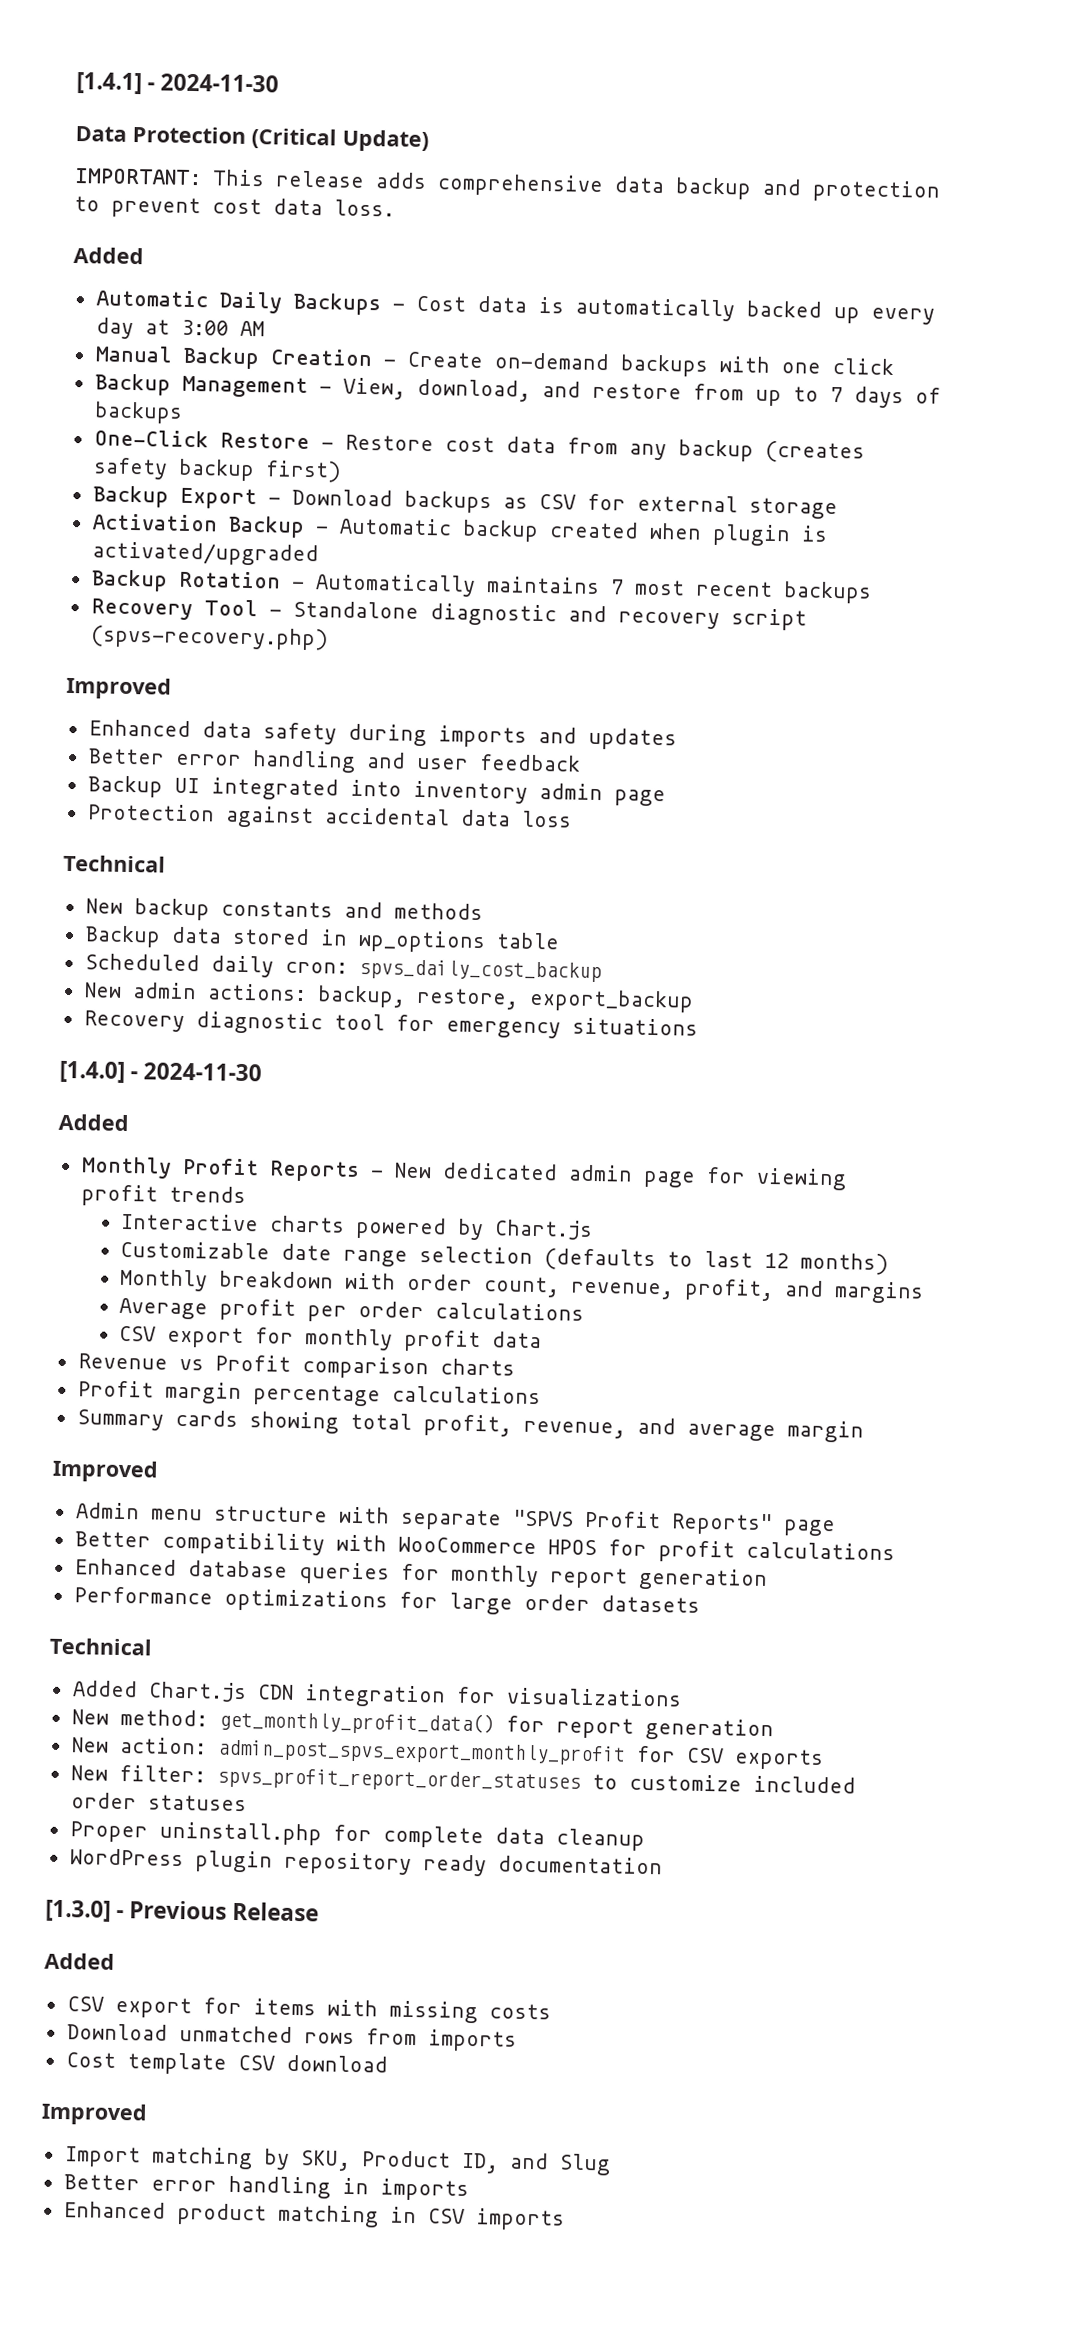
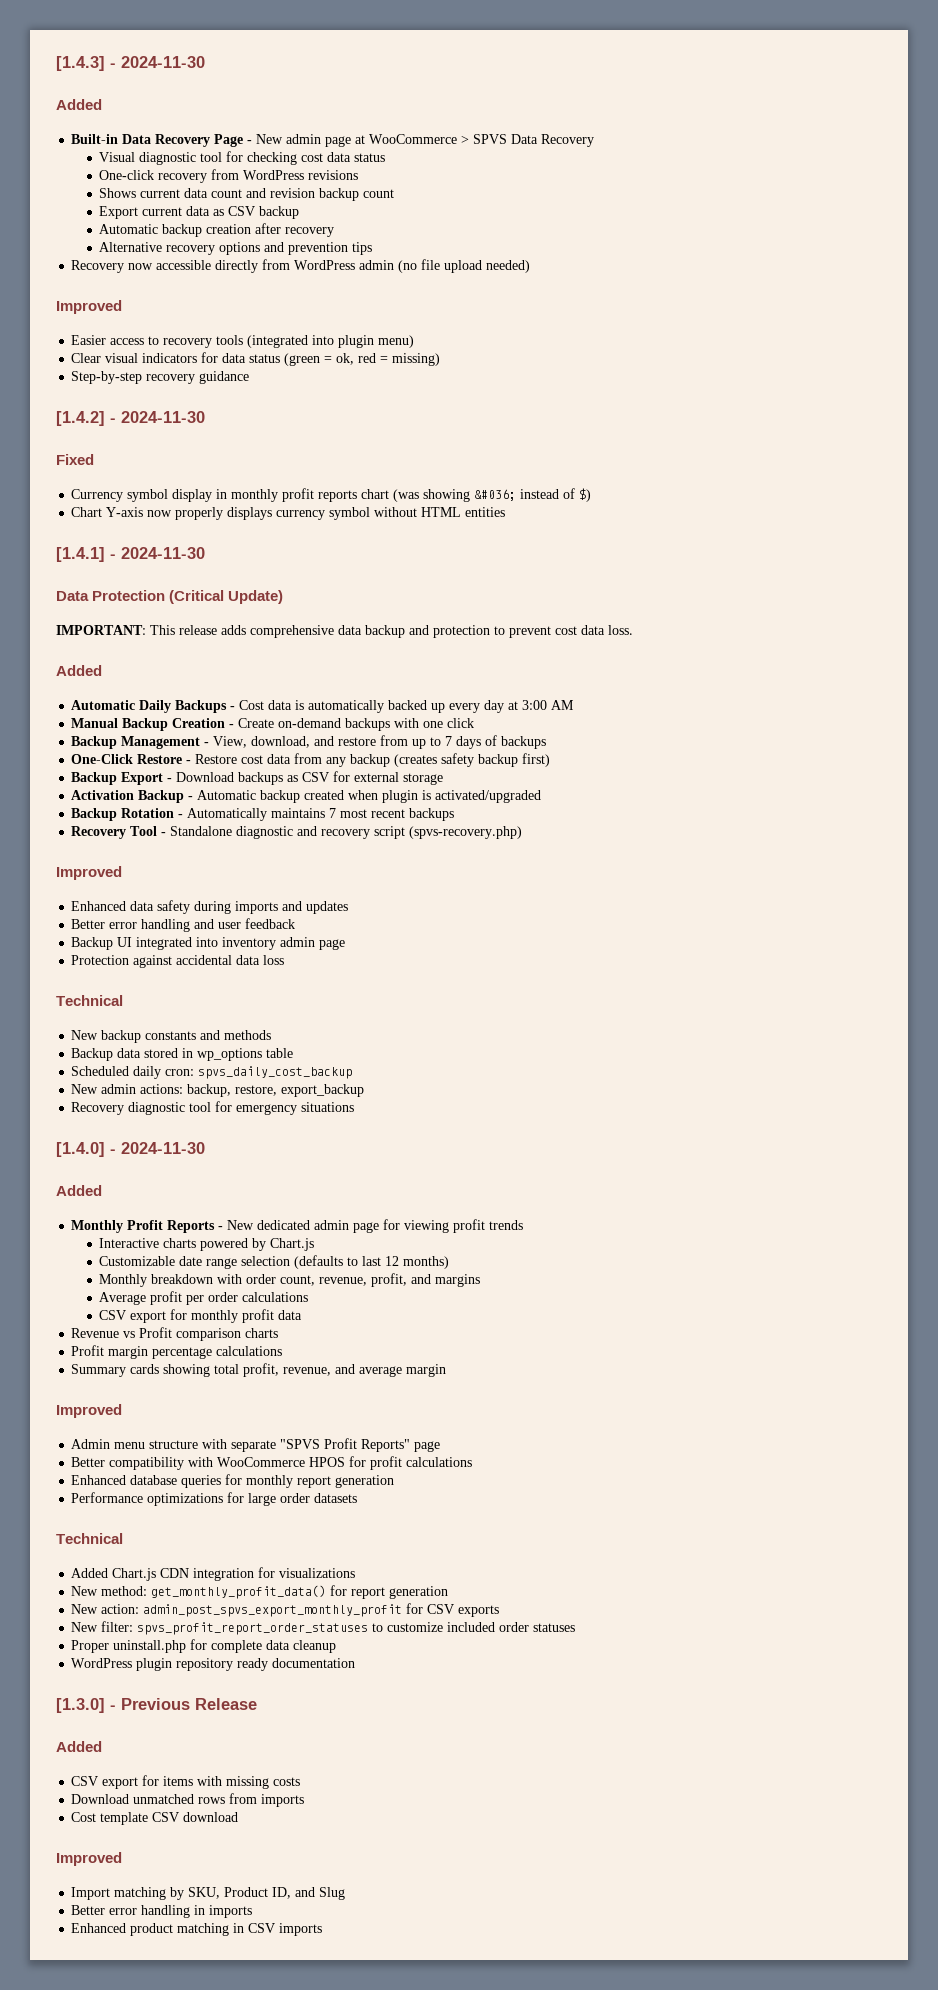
(76, 83) none -> [56,56,205,71] [56,99,102,110] [71,134,595,147] [99,151,386,165] [99,169,359,183] [99,188,395,201] [99,206,300,219] [99,223,335,237] [99,242,373,255] [71,259,531,273] [56,300,122,314] [71,335,415,348] [71,352,441,366] [71,371,250,384] [56,411,205,426] [56,454,94,465] [71,488,592,502] [71,507,506,520] [1.4.3] - 2024-11-30 // Added // Built-in Data Recovery Page - New admin page at WooCommerce > SPVS Data Recovery // Visual diagnostic tool for checking cost data status // One-click recovery from WordPress revisions // Shows current data count and revision backup count // Export current data as CSV backup // Automatic backup creation after recovery // Alternative recovery options and prevention tips // Recovery now accessible directly from WordPress admin (no file upload needed) // Improved // Easier access to recovery tools (integrated into plugin menu) // Clear visual indicators for data status (green = ok, red = missing) // Step-by-step recovery guidance // [1.4.2] - 2024-11-30 // Fixed // Currency symbol display in monthly profit reports chart (was showing &#036; instead of $) // Chart Y-axis now properly displays currency symbol without HTML entities //

